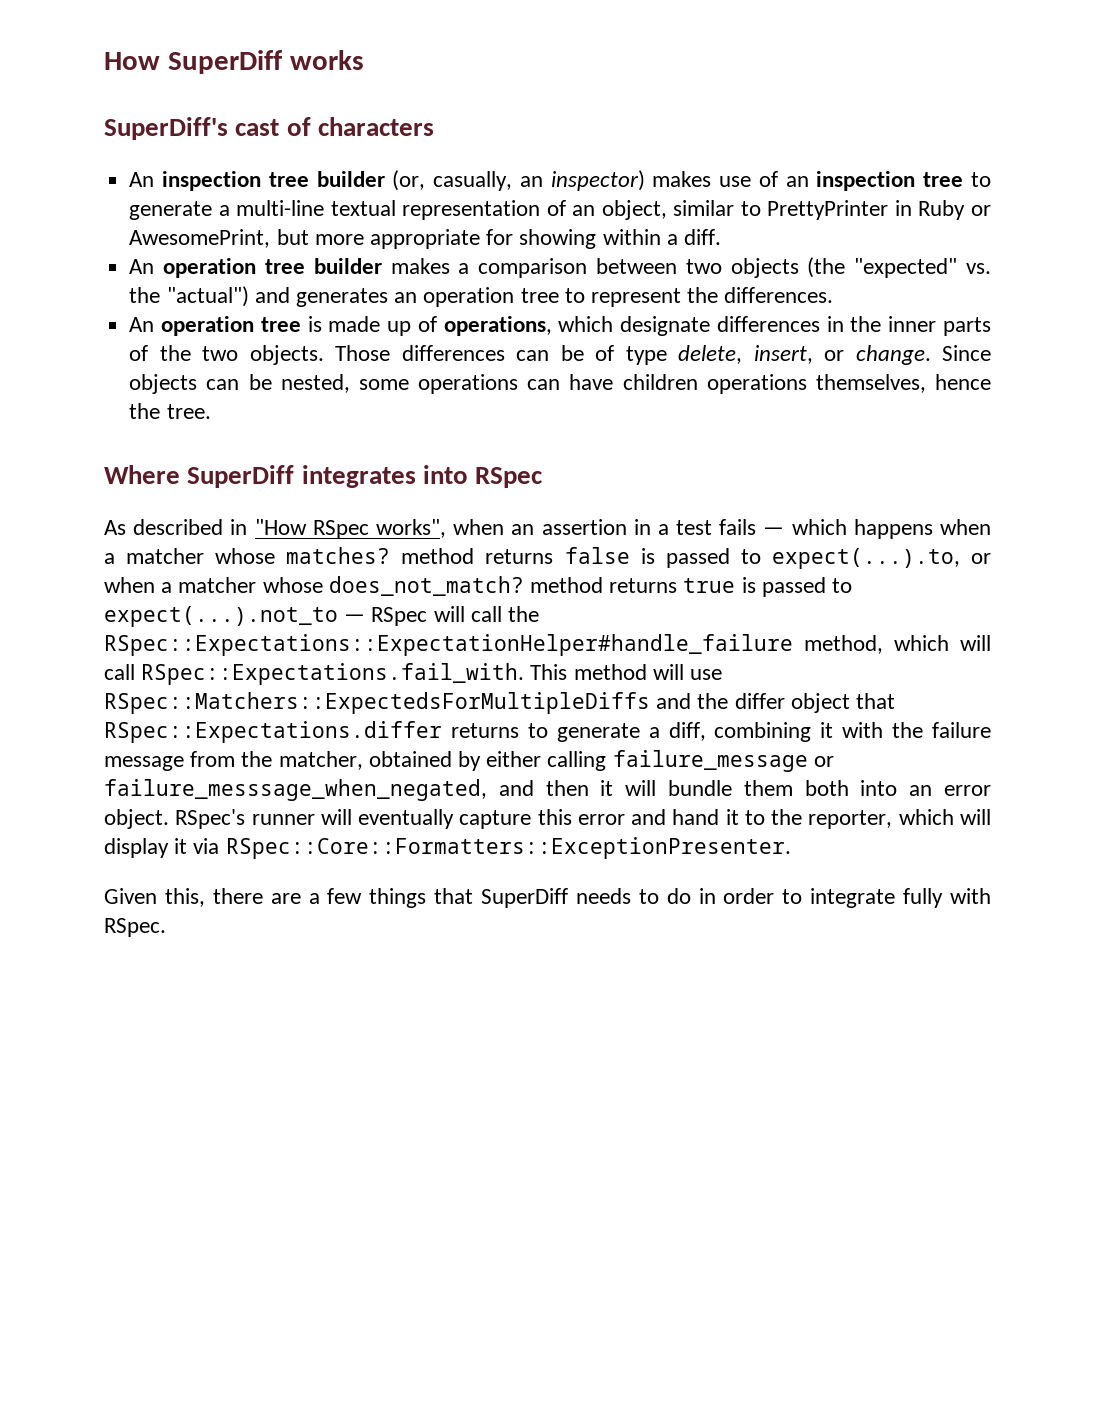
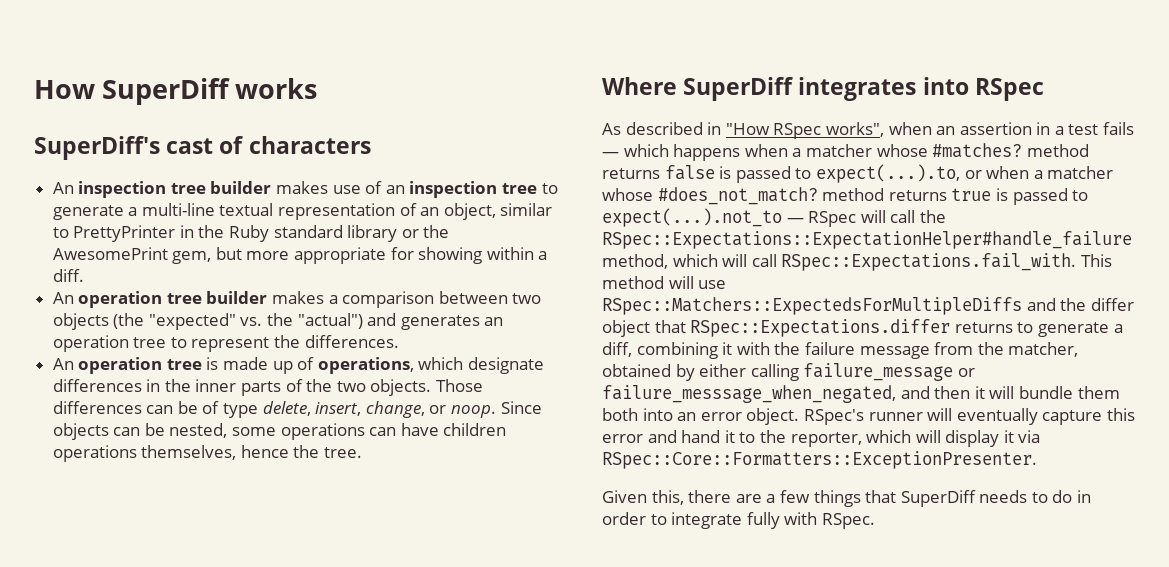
[392,170,645,191] (or, casually, an inspector) -> (272, 187) none
[918,200,991,220] [129,229,271,248] Ruby or AwesomePrint, -> [198,225,450,242] [52,247,212,264] the Ruby standard library or the AwesomePrint gem,
[824,345,931,365] or change. -> [365,401,497,418] change, or noop.
[286,547,391,564] matches? -> [932,143,1023,158] #matches?
[328,576,524,596] does_not_match? -> [657,187,818,205] #does_not_match?

